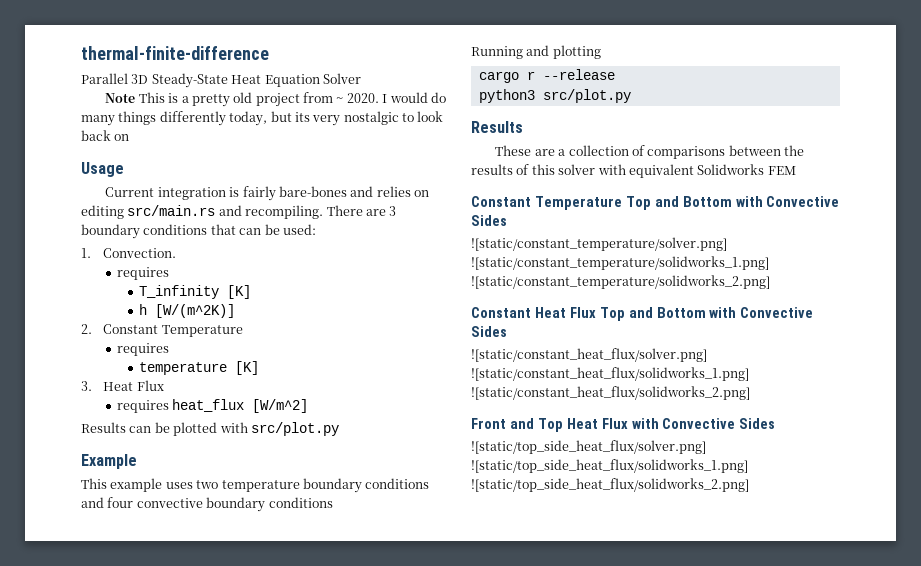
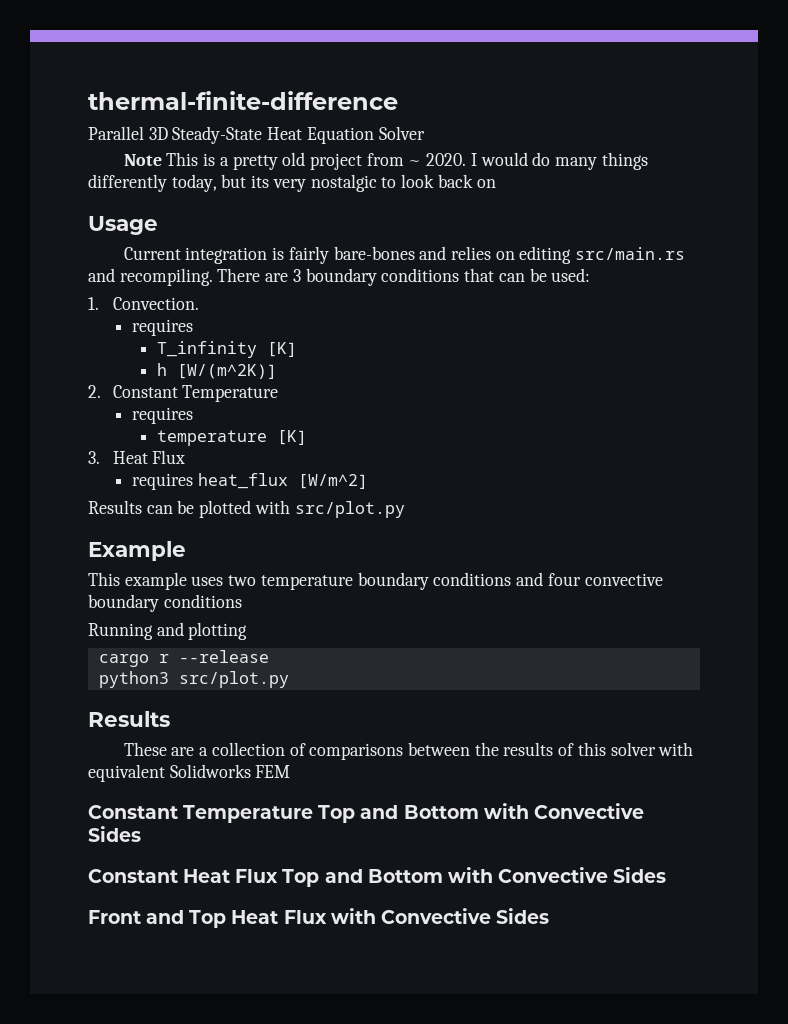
[471,237,727,251] [471,256,769,270] [471,275,770,289] // ![static/constant_temperature/solver.png] ![static/constant_temperature/solidworks_1.png] ![static/constant_temperature/solidworks_2.png] -> (141, 834) none
[471,348,707,362] [471,367,749,381] [471,386,750,400] // ![static/constant_heat_flux/solver.png] ![static/constant_heat_flux/solidworks_1.png] ![static/constant_heat_flux/solidworks_2.png] -> (667, 875) none
[471,440,706,454] [471,459,748,473] [471,478,749,492] // ![static/top_side_heat_flux/solver.png] ![static/top_side_heat_flux/solidworks_1.png] ![static/top_side_heat_flux/solidworks_2.png] -> (549, 916) none

